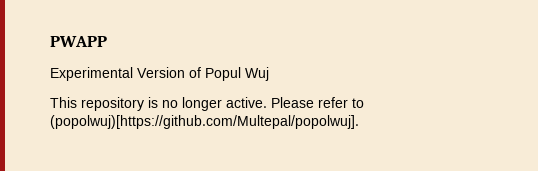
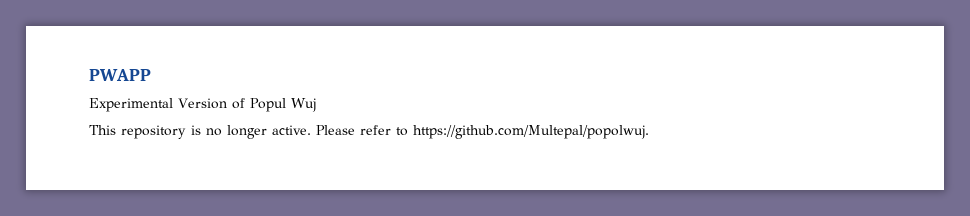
[50,115,359,129] (popolwuj)[https://github.com/Multepal/popolwuj]. -> [413,125,649,139] https://github.com/Multepal/popolwuj.

